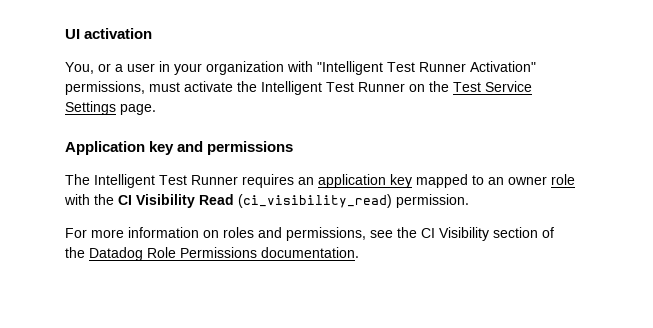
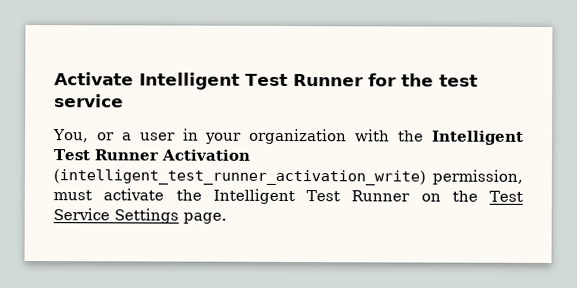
[65,28,153,39] UI activation -> [54,72,478,90] [54,94,124,108] Activate Intelligent Test Runner for the test service
[317,61,536,75] [65,81,145,95] "Intelligent Test Runner Activation" permissions, -> [398,130,524,145] [53,149,250,161] [53,169,523,186] the Intelligent Test Runner Activation (intelligent_test_runner_activation_write) permission,
[65,141,294,155] [65,174,575,188] [64,194,469,208] [65,227,554,241] [65,247,359,261] // Application key and permissions // The Intelligent Test Runner requires an application key mapped to an owner role with the CI Visibility Read (ci_visibility_read) permission. // For more information on roles and permissions, see the CI Visibility section of the Datadog Role Permissions documentation. -> (227, 218) none

